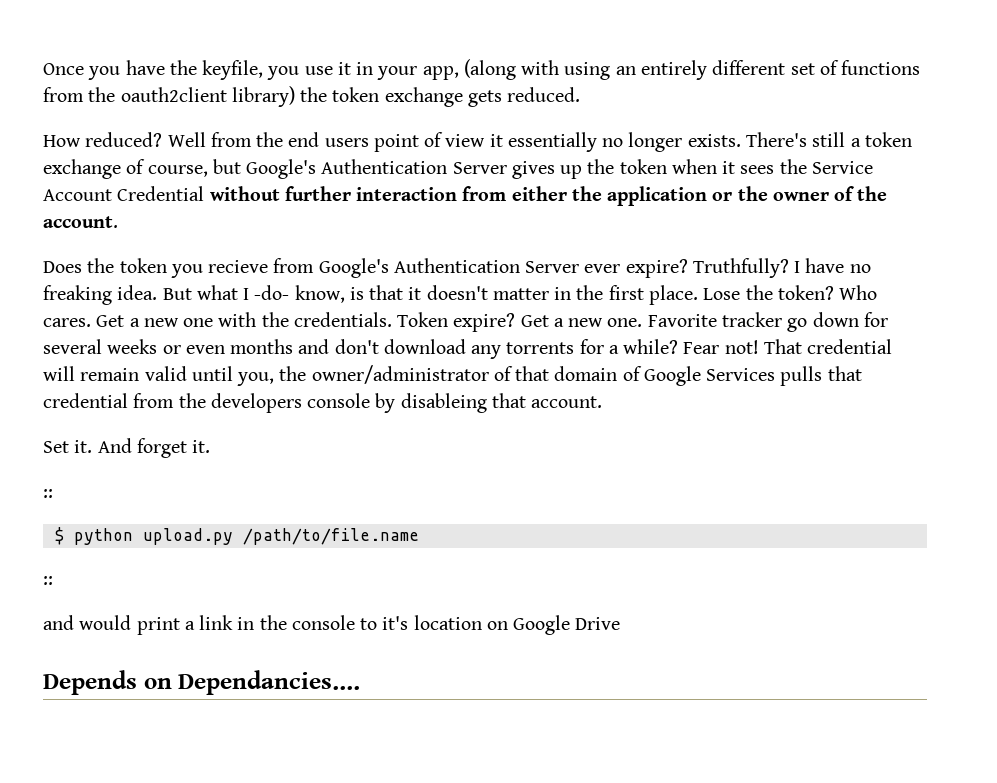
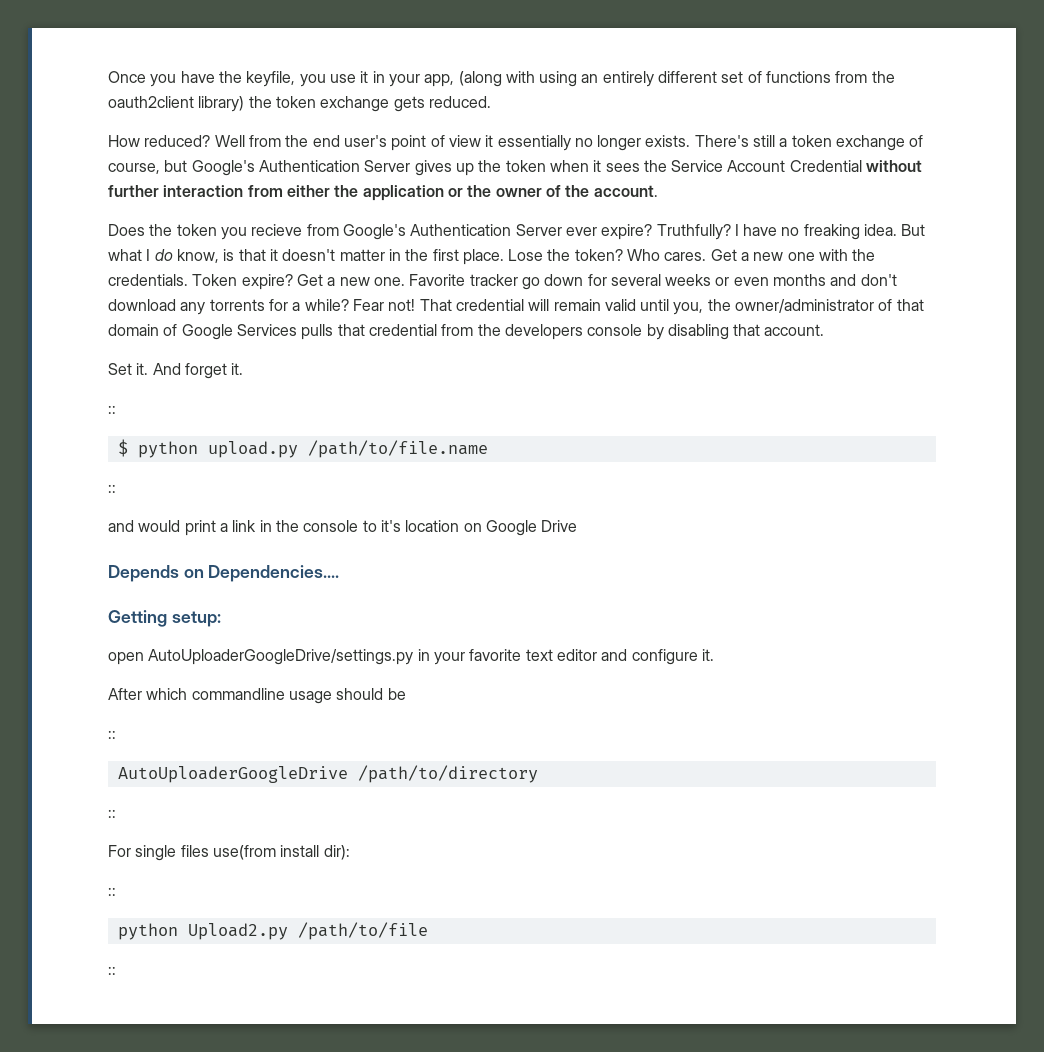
[324,138,369,147] users -> [343,135,387,147] user's
[254,285,290,300] -do- -> [154,249,173,261] do
[400,393,487,413] disableing -> [667,324,729,340] disabling
[178,670,361,695] Dependancies.... -> [208,565,340,582] [108,610,221,627] [108,649,714,665] [108,688,406,704] [108,730,116,739] [117,765,538,783] [108,809,116,818] [108,845,350,861] [108,887,116,896] [117,922,428,940] [108,966,116,975] Dependencies.... // Getting setup: // open AutoUploaderGoogleDrive/settings.py in your favorite text editor and configure it. // After which commandline usage should be // :: // AutoUploaderGoogleDrive /path/to/directory // :: // For single files use(from install dir): // :: // python Upload2.py /path/to/file // ::

